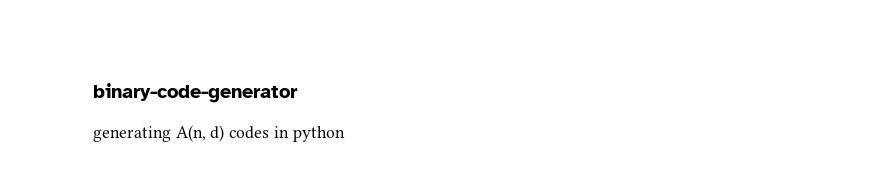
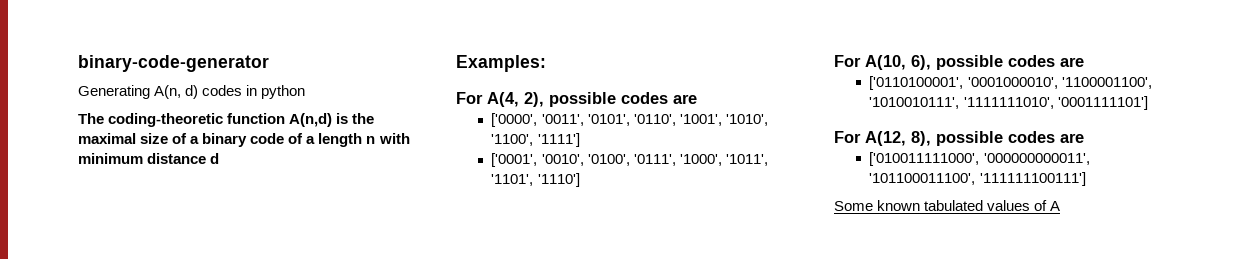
[93,126,171,142] generating -> [78,85,150,99] Generating
(345, 134) none -> [78,113,375,127] [78,133,410,147] [78,153,220,164] [456,55,546,72] [456,92,697,107] [491,113,768,127] [491,133,580,147] [491,153,768,167] [491,173,580,187] [834,55,1084,70] [869,76,1152,90] [869,96,1148,110] [834,131,1084,146] [869,152,1090,166] [869,172,1086,186] [834,200,1061,211] // The coding-theoretic function A(n,d) is the maximal size of a binary code of a length n with minimum distance d // Examples: // For A(4, 2), possible codes are // ['0000', '0011', '0101', '0110', '1001', '1010', '1100', '1111'] // ['0001', '0010', '0100', '0111', '1000', '1011', '1101', '1110'] // For A(10, 6), possible codes are // ['0110100001', '0001000010', '1100001100', '1010010111', '1111111010', '0001111101'] // For A(12, 8), possible codes are // ['010011111000', '000000000011', '101100011100', '111111100111'] // Some known tabulated values of A

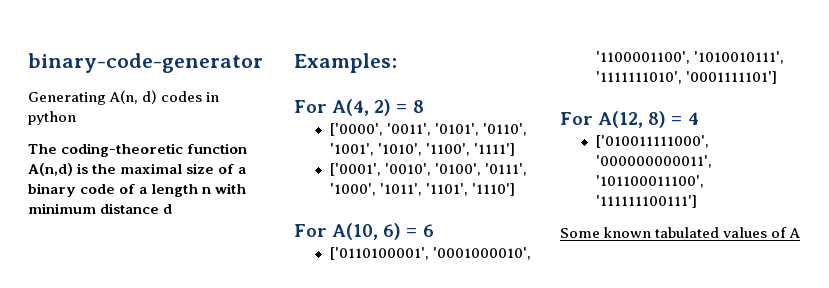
[524,92,697,107] 2), possible codes are -> [374,99,424,116] 2) = 8
[911,55,1084,70] 6), possible codes are -> [383,223,434,240] 6) = 6
[911,131,1084,146] 8), possible codes are -> [648,111,699,128] 8) = 4

